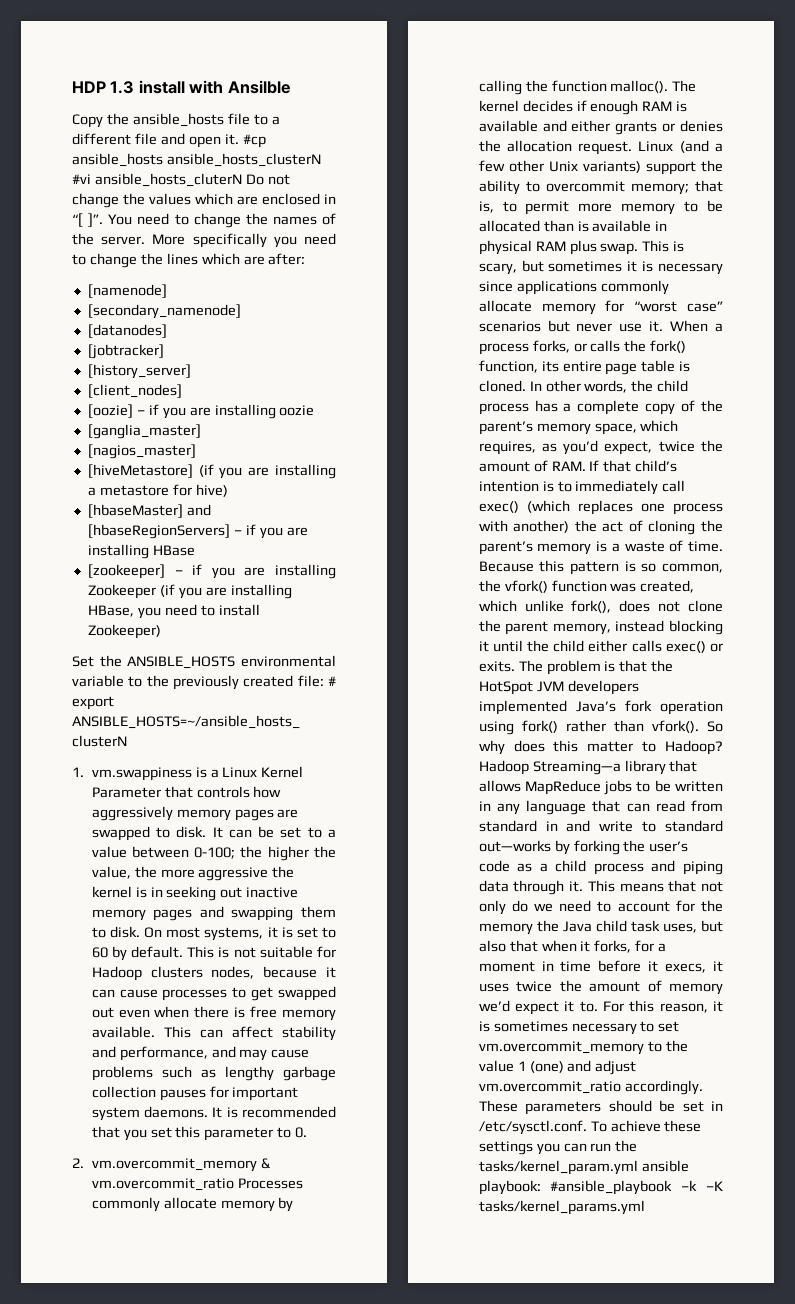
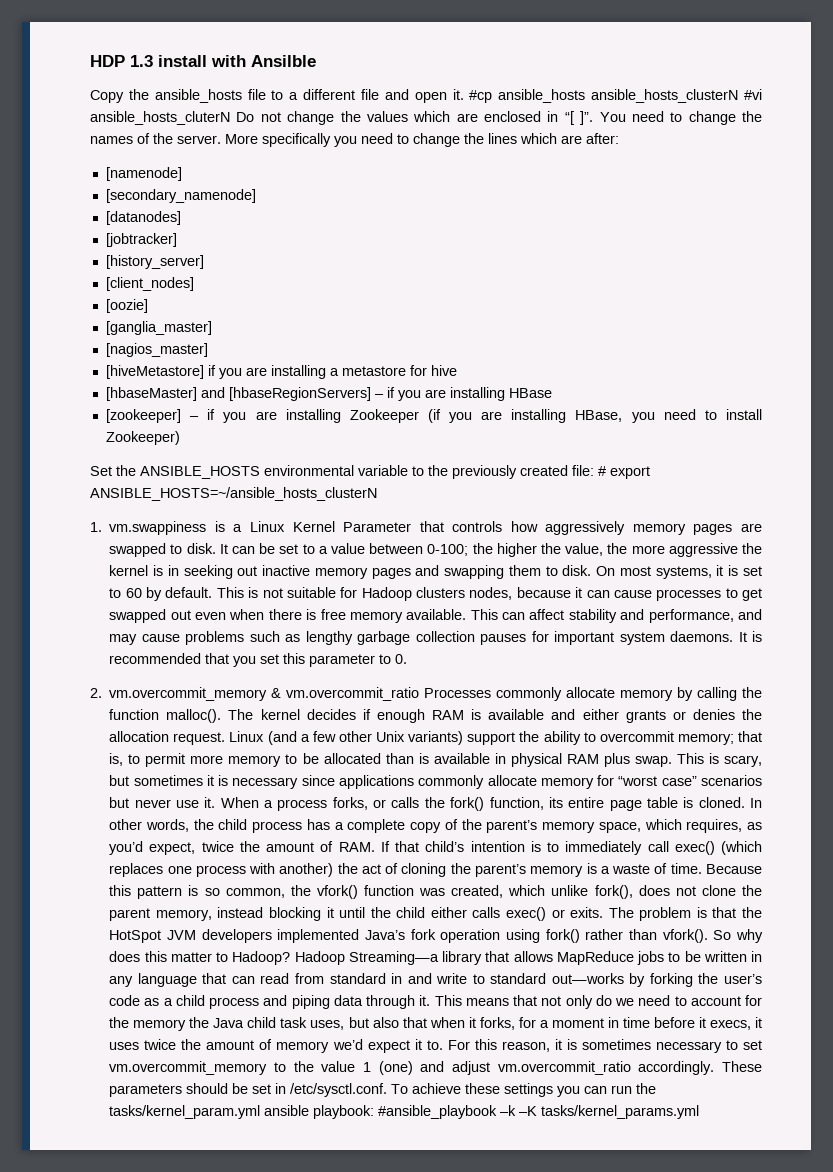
[136,404,315,419] – if you are installing oozie -> (148, 306) none
[198,464,214,477] (if -> [207,365,216,376] if
[195,484,228,497] hive) -> [430,365,457,376] hive

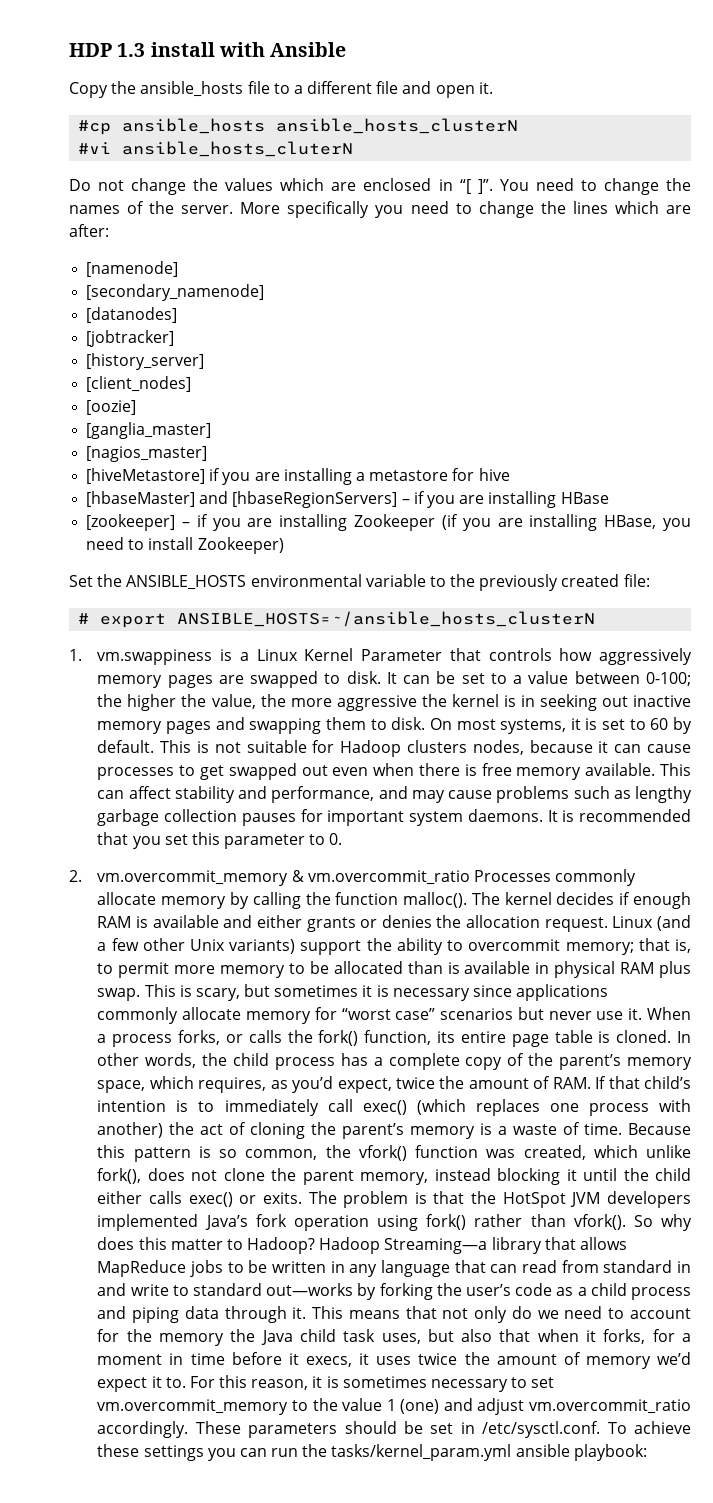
[251,55,316,67] Ansilble -> [270,42,347,57] Ansible
(464, 94) none -> (493, 88) //
(739, 96) none -> (519, 126) //
(230, 118) none -> (354, 149) //
(594, 470) none -> (650, 580) //
[378,1105,700,1119] #ansible_playbook –k –K tasks/kernel_params.yml -> (647, 1452) none

